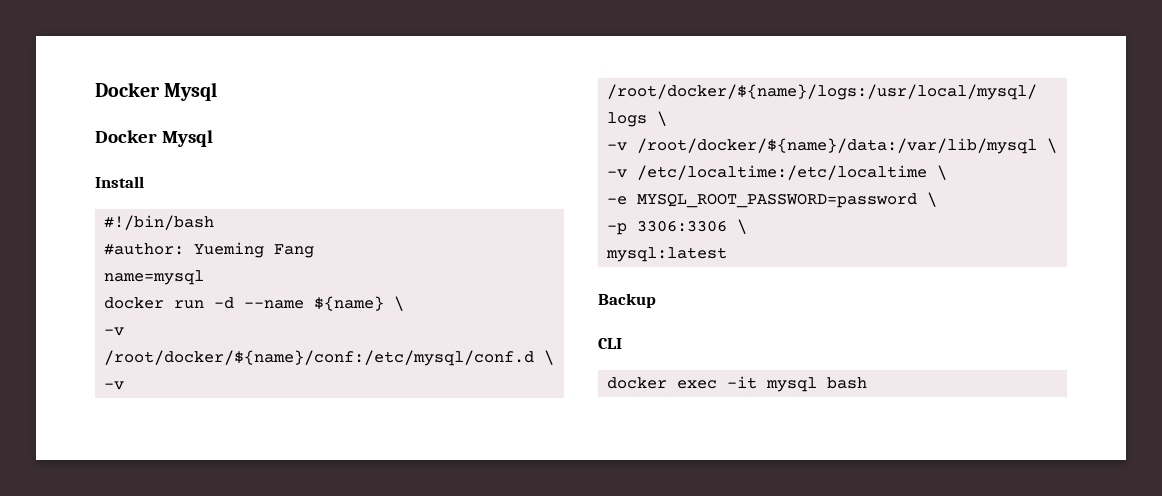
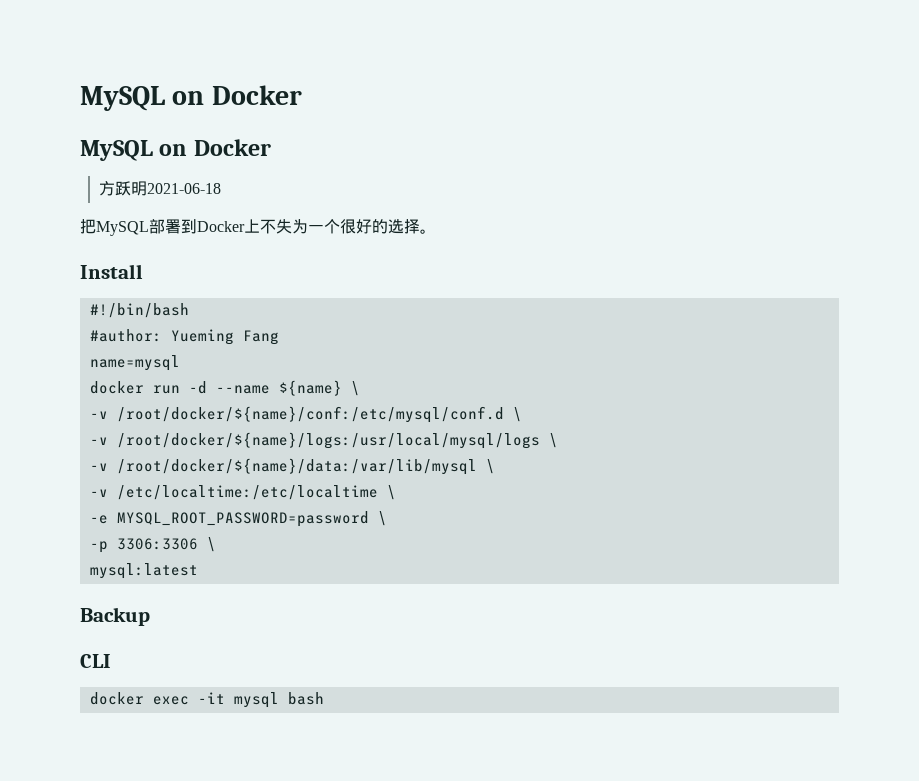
[95,82,218,101] [95,130,213,147] Docker Mysql // Docker Mysql -> [80,85,302,111] [80,139,271,161] [99,181,222,196] [80,219,436,236] MySQL on Docker // MySQL on Docker // 方跃明2021-06-18 // 把MySQL部署到Docker上不失为一个很好的选择。

